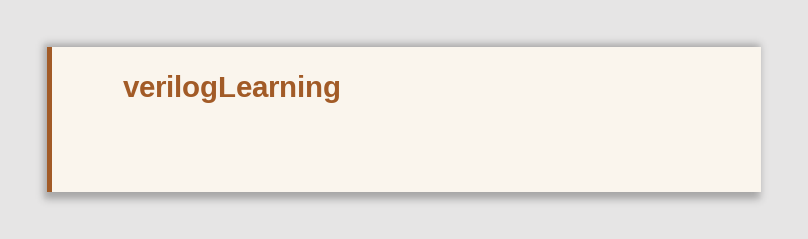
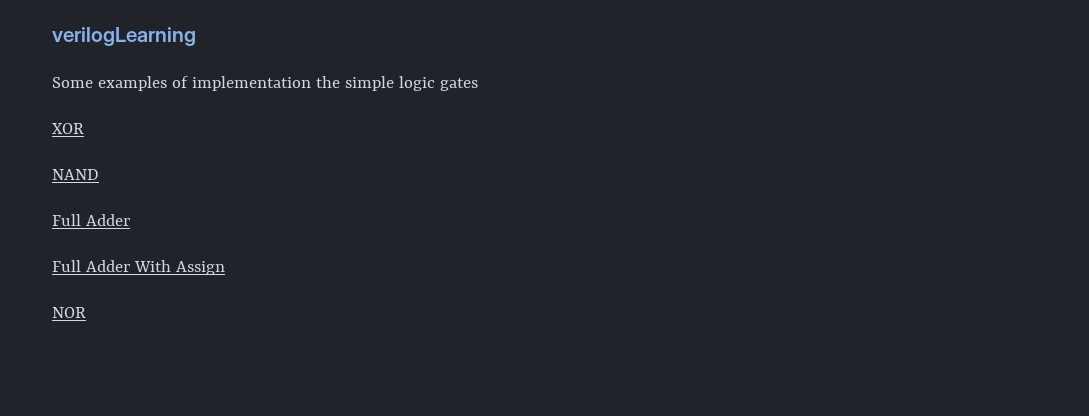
(341, 89) none -> [52,76,478,91] [52,123,84,134] [52,169,99,180] [52,214,130,226] [52,260,225,275] [52,307,86,318] // Some examples of implementation the simple logic gates // XOR // NAND // Full Adder // Full Adder With Assign // NOR

